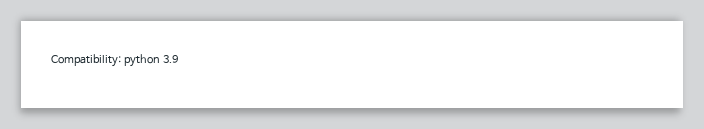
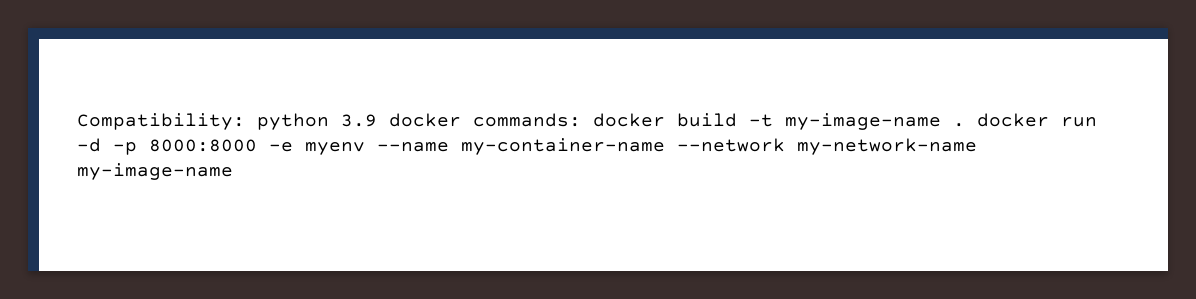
(178, 59) none -> [389,113,1097,130] [77,138,977,155] [77,163,233,180] docker commands: docker build -t my-image-name . docker run -d -p 8000:8000 -e myenv --name my-container-name --network my-network-name my-image-name

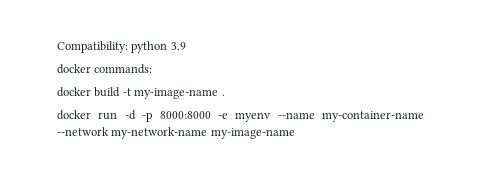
(377, 120) none -> (186, 46) //
(581, 120) none -> (153, 69) //
(965, 125) none -> (225, 95) //

